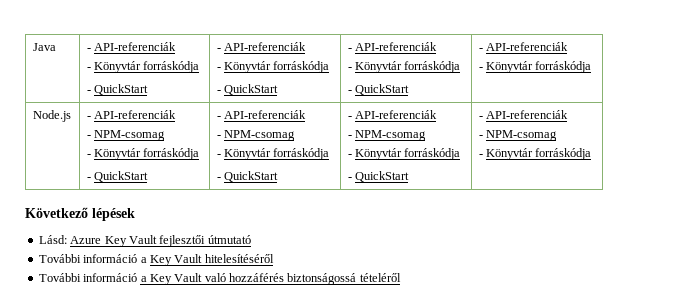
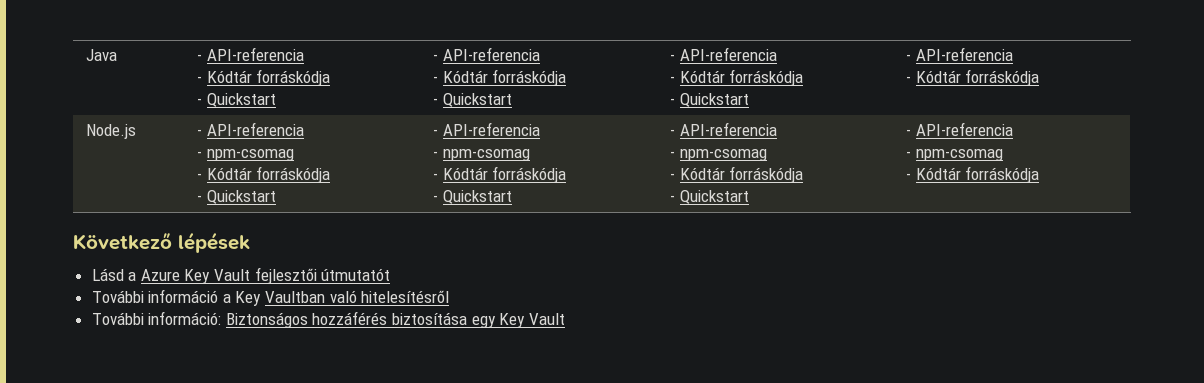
[93,42,176,51] [86,61,200,73] [86,84,148,95] [216,42,306,51] [216,61,330,73] [216,84,278,95] [347,42,437,51] [347,61,461,73] [347,84,409,95] [478,42,568,51] [478,61,533,73] API-referenciák // - Könyvtár forráskódja // - QuickStart | - API-referenciák // - Könyvtár forráskódja // - QuickStart | - API-referenciák // - Könyvtár forráskódja // - QuickStart | - API-referenciák // - Könyvtár -> [206,47,304,61] [196,69,331,86] [196,93,276,107] [432,47,540,61] [432,69,567,86] [432,93,512,107] [669,47,777,61] [669,69,804,86] [669,93,749,107] [905,47,1013,61] [905,70,961,83] API-referencia // - Kódtár forráskódja // - Quickstart | - API-referencia // - Kódtár forráskódja // - Quickstart | - API-referencia // - Kódtár forráskódja // - Quickstart | - API-referencia // - Kódtár
[93,110,176,119] [86,130,165,141] [86,148,200,160] [86,171,148,182] [216,110,306,119] [216,130,295,141] [216,148,330,160] [216,171,278,182] [347,110,437,119] [347,130,426,141] [347,148,461,160] [347,171,409,182] [478,110,568,119] [478,130,557,141] [478,148,533,160] API-referenciák // - NPM-csomag // - Könyvtár forráskódja // - QuickStart | - API-referenciák // - NPM-csomag // - Könyvtár forráskódja // - QuickStart | - API-referenciák // - NPM-csomag // - Könyvtár forráskódja // - QuickStart | - API-referenciák // - NPM-csomag // - Könyvtár -> [206,122,304,136] [196,149,294,161] [196,166,331,183] [196,190,276,204] [432,122,540,136] [432,149,530,161] [432,166,567,183] [432,190,512,204] [669,122,777,136] [669,149,767,161] [669,166,804,183] [669,190,749,204] [905,122,1013,136] [905,149,1003,161] [905,167,961,180] API-referencia // - npm-csomag // - Kódtár forráskódja // - Quickstart | - API-referencia // - npm-csomag // - Kódtár forráskódja // - Quickstart | - API-referencia // - npm-csomag // - Kódtár forráskódja // - Quickstart | - API-referencia // - npm-csomag // - Kódtár
[38,235,67,244] Lásd: -> [91,268,137,281] Lásd a
[207,235,251,244] [38,254,274,266] [38,273,401,285] útmutató // További információ a Key Vault hitelesítéséről // További információ a Key Vault való hozzáférés biztonságossá tételéről -> [321,268,391,281] [91,289,450,306] [91,311,565,328] útmutatót // További információ a Key Vaultban való hitelesítésről // További információ: Biztonságos hozzáférés biztosítása egy Key Vault

